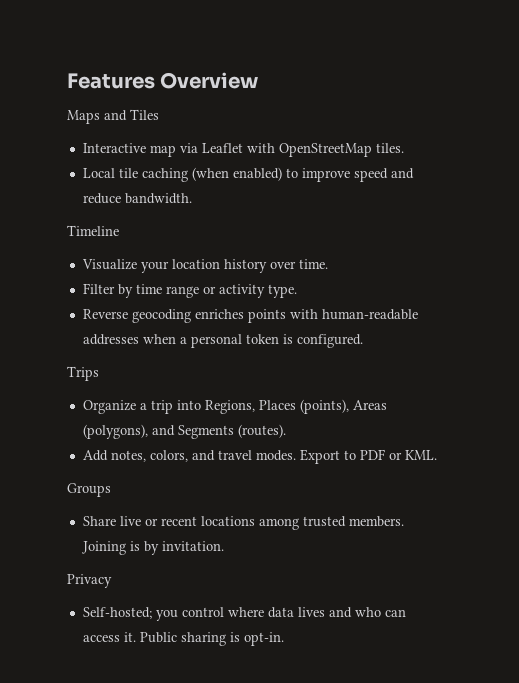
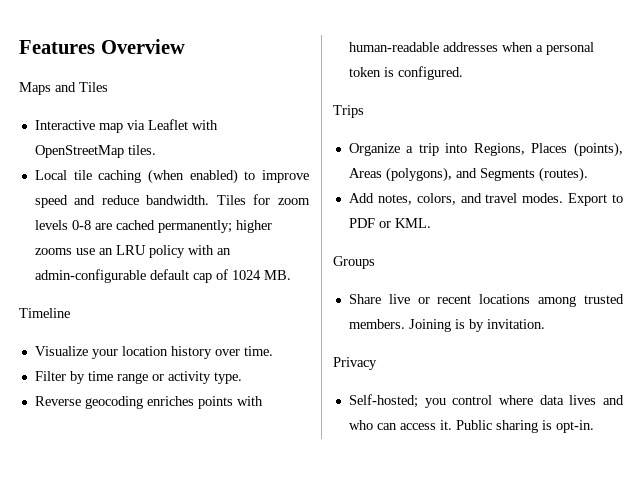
(192, 198) none -> [216,194,310,205] [34,220,272,233] [34,245,231,258] [34,269,291,283] Tiles for zoom levels 0-8 are cached permanently; higher zooms use an LRU policy with an admin-configurable default cap of 1024 MB.

